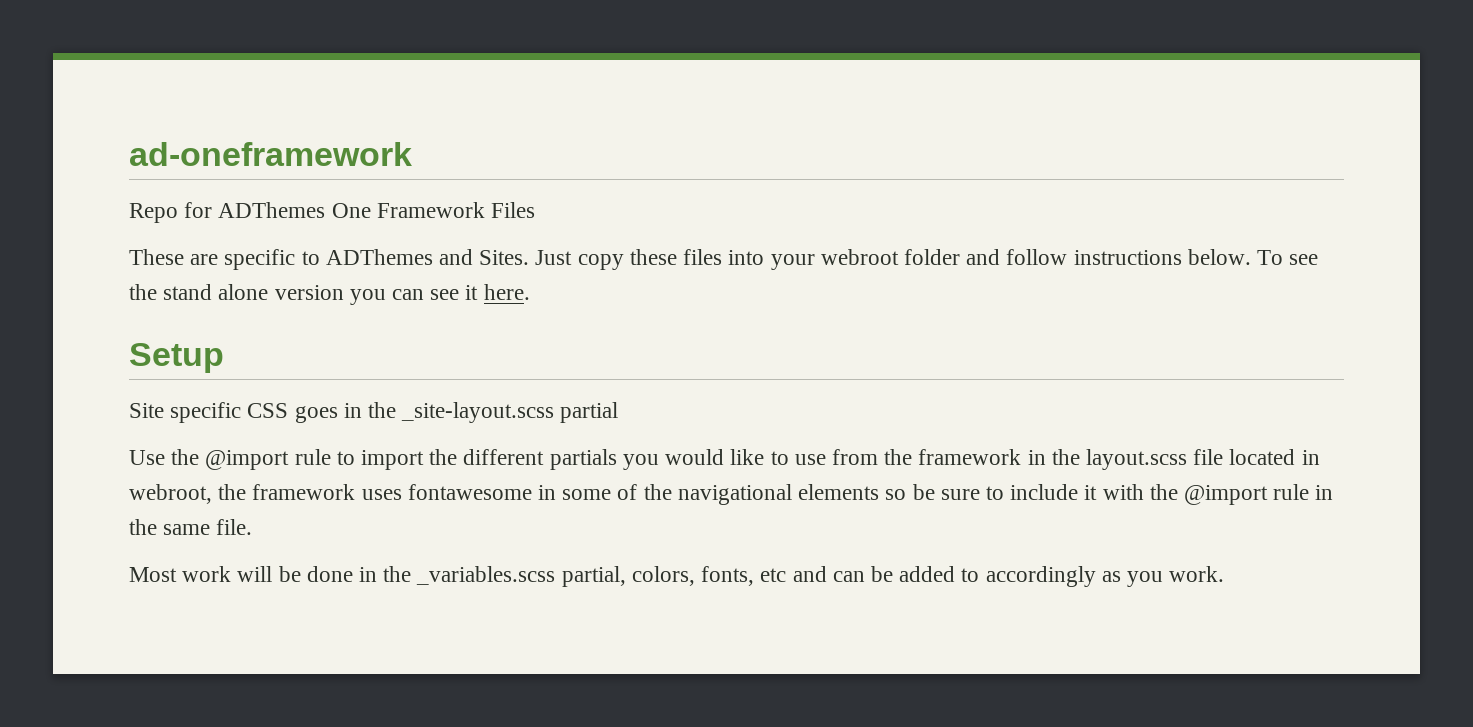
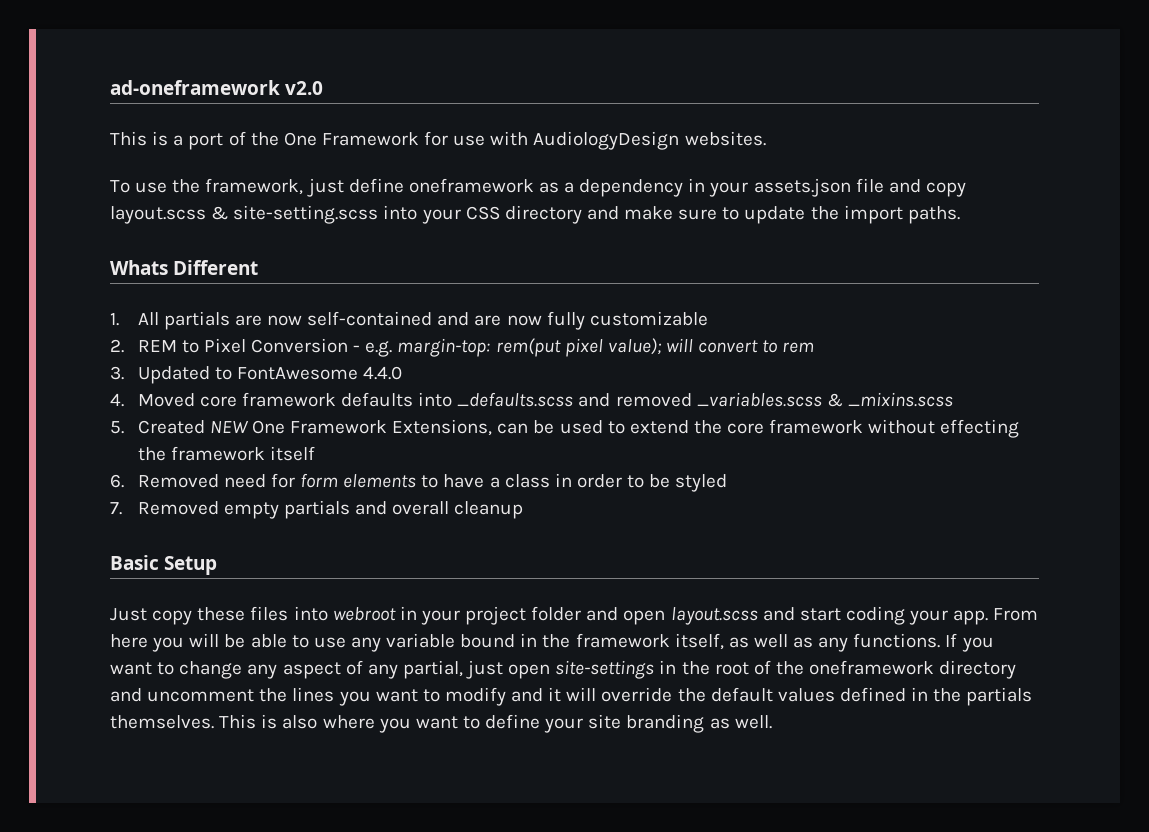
[129,202,536,223] [129,249,530,270] // Repo for ADThemes One Framework Files // These are specific to ADThemes and Sites. -> [285,81,324,95] [110,131,766,150] [110,178,966,197] [110,205,960,224] [110,260,259,275] [110,311,708,330] [110,338,815,357] [110,366,403,384] [110,392,953,407] [110,419,1020,438] [137,446,315,461] [110,473,728,492] [110,500,524,519] [110,555,218,575] v2.0 // This is a port of the One Framework for use with AudiologyDesign websites. // To use the framework, just define oneframework as a dependency in your assets.json file and copy layout.scss & site-setting.scss into your CSS directory and make sure to update the import paths. // Whats Different // 1. All partials are now self-contained and are now fully customizable // 2. REM to Pixel Conversion - e.g. margin-top: rem(put pixel value); will convert to rem // 3. Updated to FontAwesome 4.4.0 // 4. Moved core framework defaults into _defaults.scss and removed _variables.scss & _mixins.scss // 5. Created NEW One Framework Extensions, can be used to extend the core framework without effecting the framework itself // 6. Removed need for form elements to have a class in order to be styled // 7. Removed empty partials and overall cleanup // Basic Setup //
[770,249,1319,270] [129,284,530,305] [129,343,224,373] [129,402,619,423] [129,449,1320,470] [129,484,1334,505] [129,519,253,535] [129,566,1225,587] your webroot folder and follow instructions below. To see the stand alone version you can see it here. // Setup // Site specific CSS goes in the _site-layout.scss partial // Use the @import rule to import the different partials you would like to use from the framework in the layout.scss file located in webroot, the framework uses fontawesome in some of the navigational elements so be sure to include it with the @import rule in the same file. // Most work will be done in the _variables.scss partial, colors, fonts, etc and can be added to accordingly as you work. -> [332,606,1039,625] [110,633,994,652] [110,660,1017,679] [110,687,1033,706] [110,714,772,733] webroot in your project folder and open layout.scss and start coding your app. From here you will be able to use any variable bound in the framework itself, as well as any functions. If you want to change any aspect of any partial, just open site-settings in the root of the oneframework directory and uncomment the lines you want to modify and it will override the default values defined in the partials themselves. This is also where you want to define your site branding as well.

